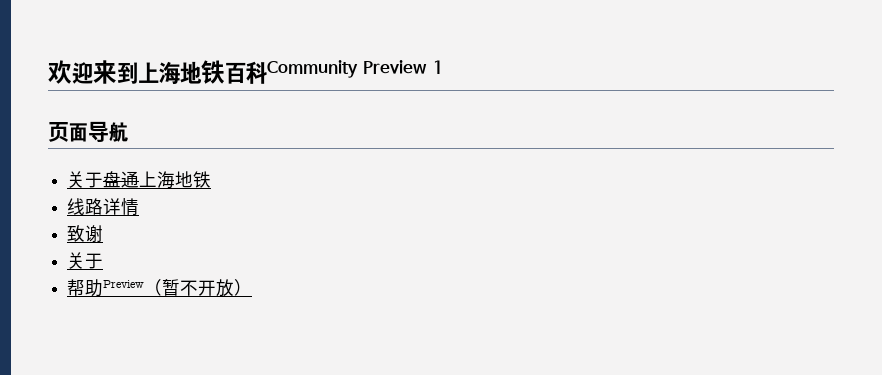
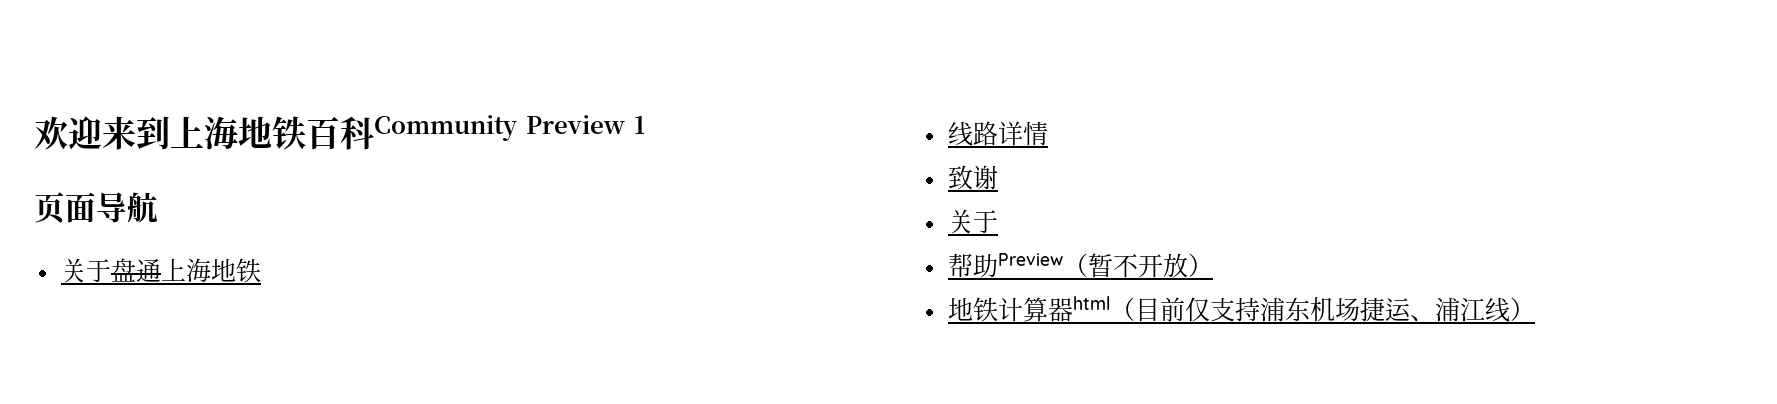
(253, 287) none -> [948,296,1536,322] // 地铁计算器html（目前仅支持浦东机场捷运、浦江线）

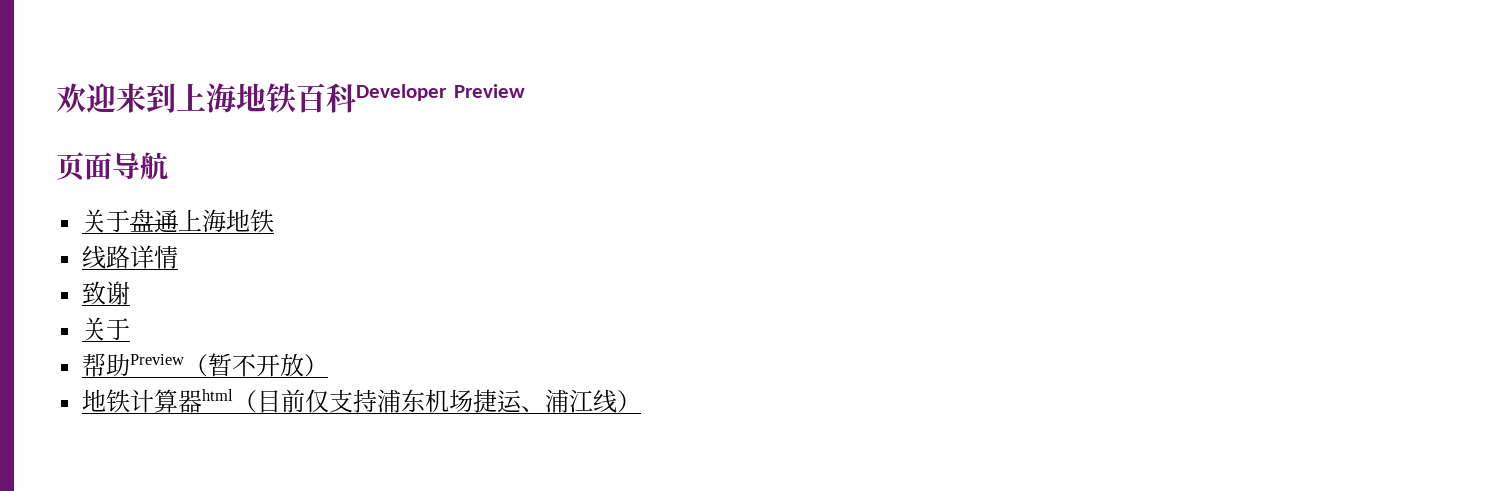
[374,115,646,141] Community Preview 1 -> [356,84,526,101] Developer Preview

